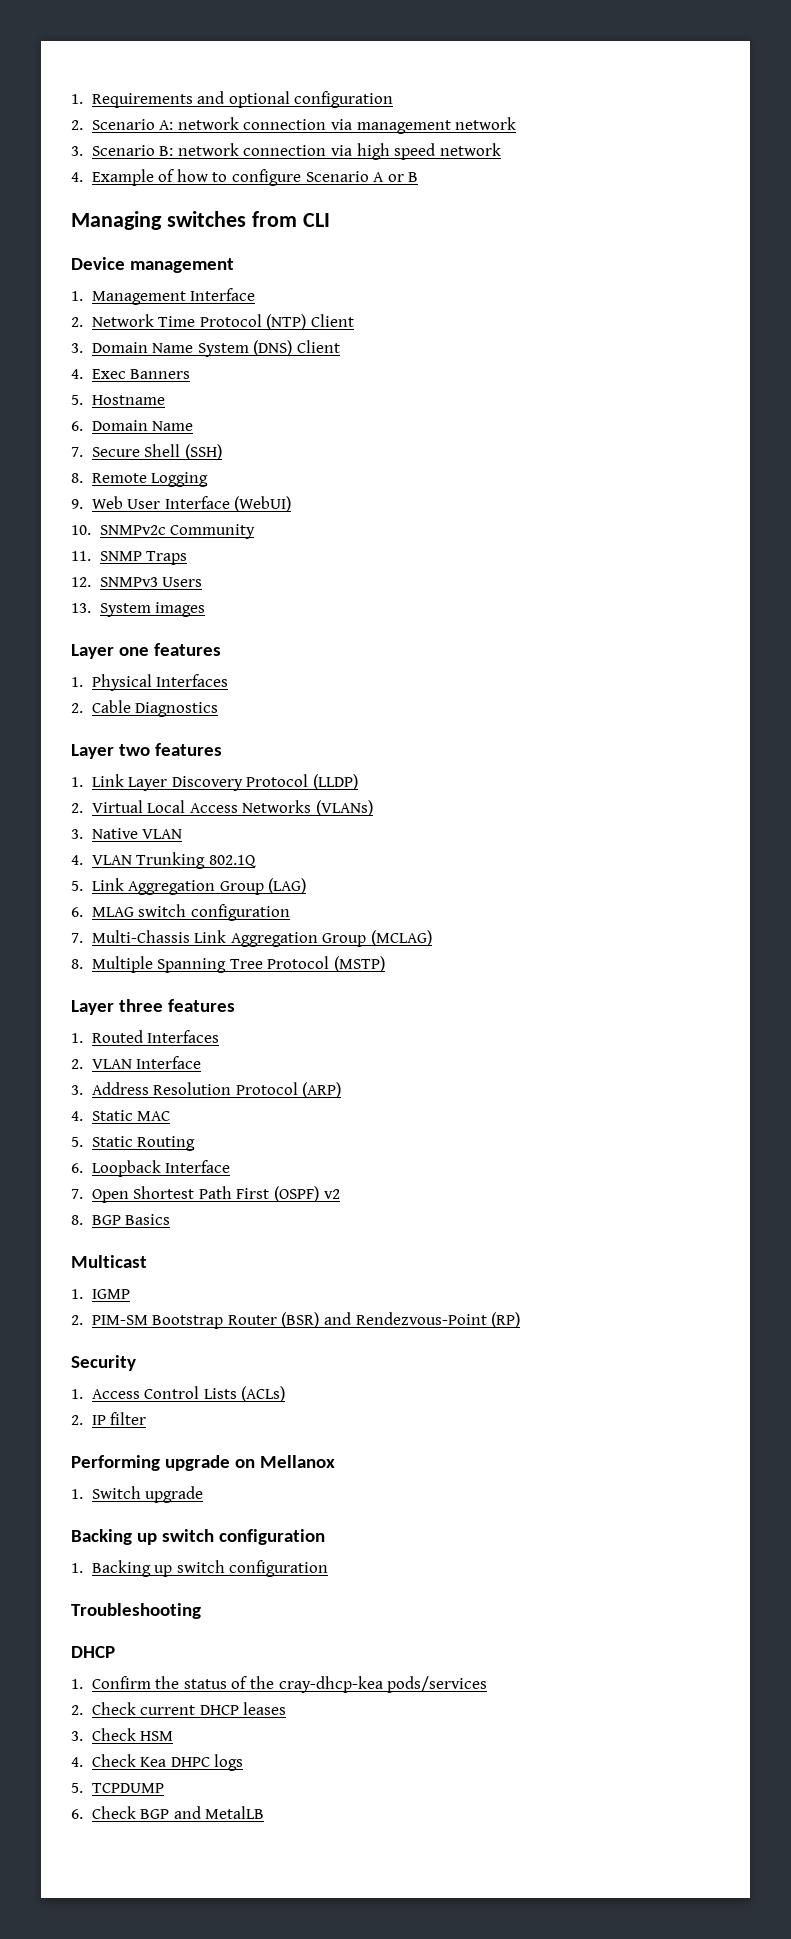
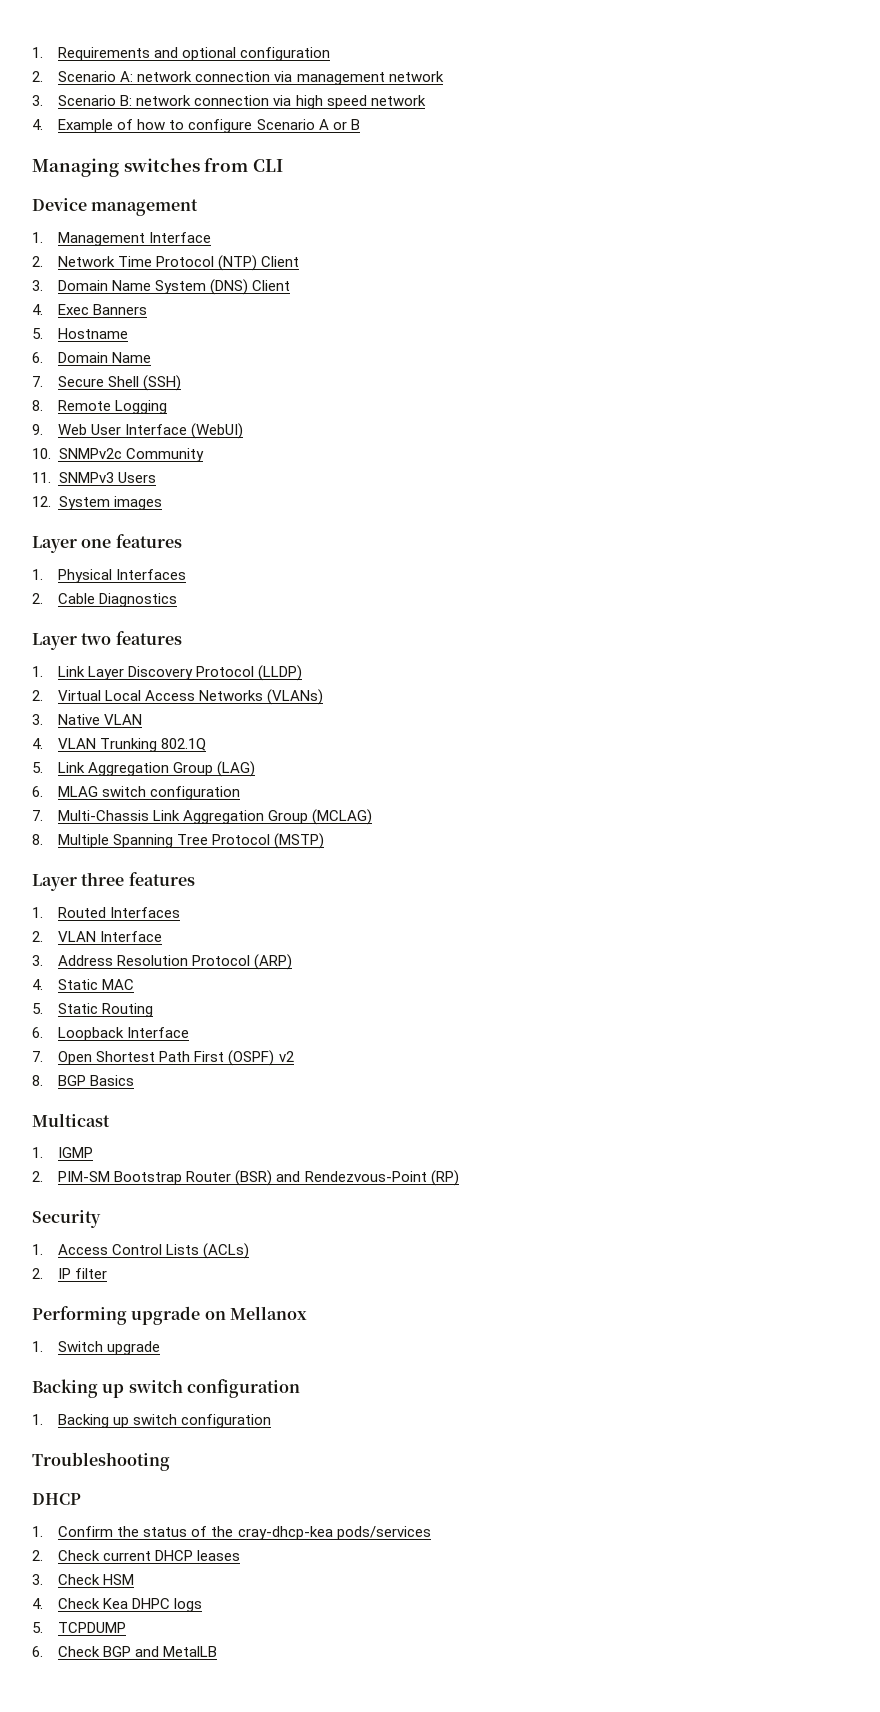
[99,551,188,565] [71,577,91,587] SNMP Traps // 12. -> (51, 477) none
[71,603,91,613] 13. -> [32,496,51,507] 12.

